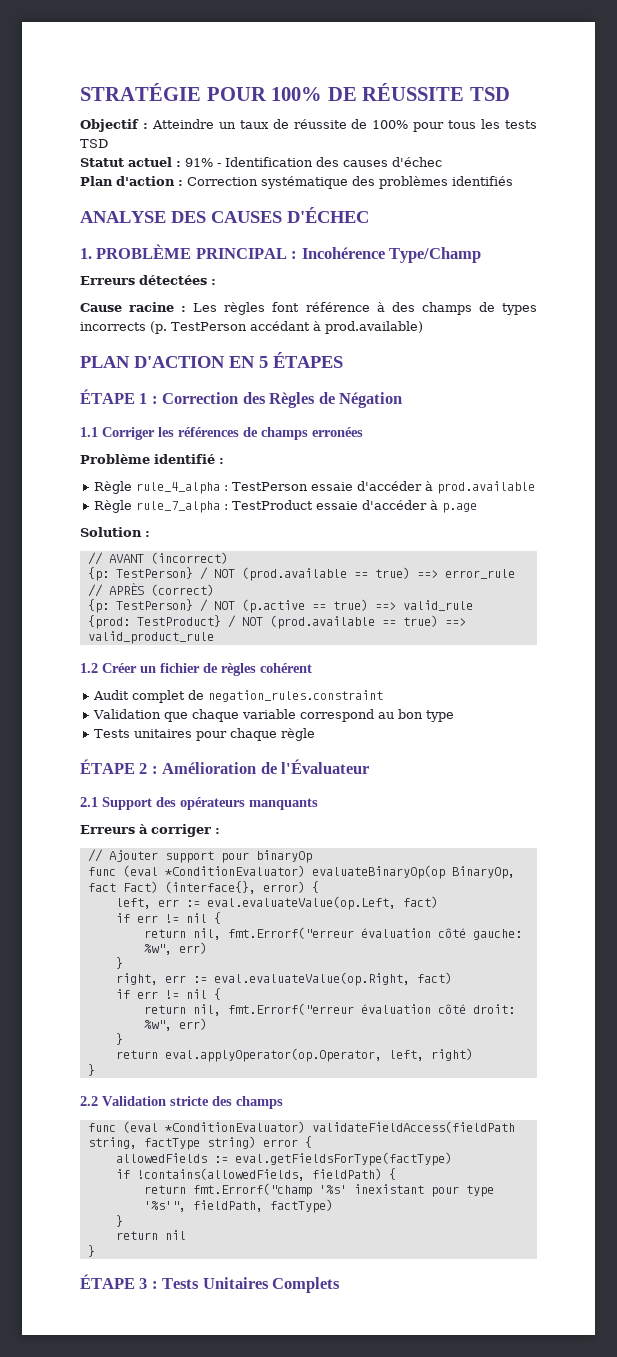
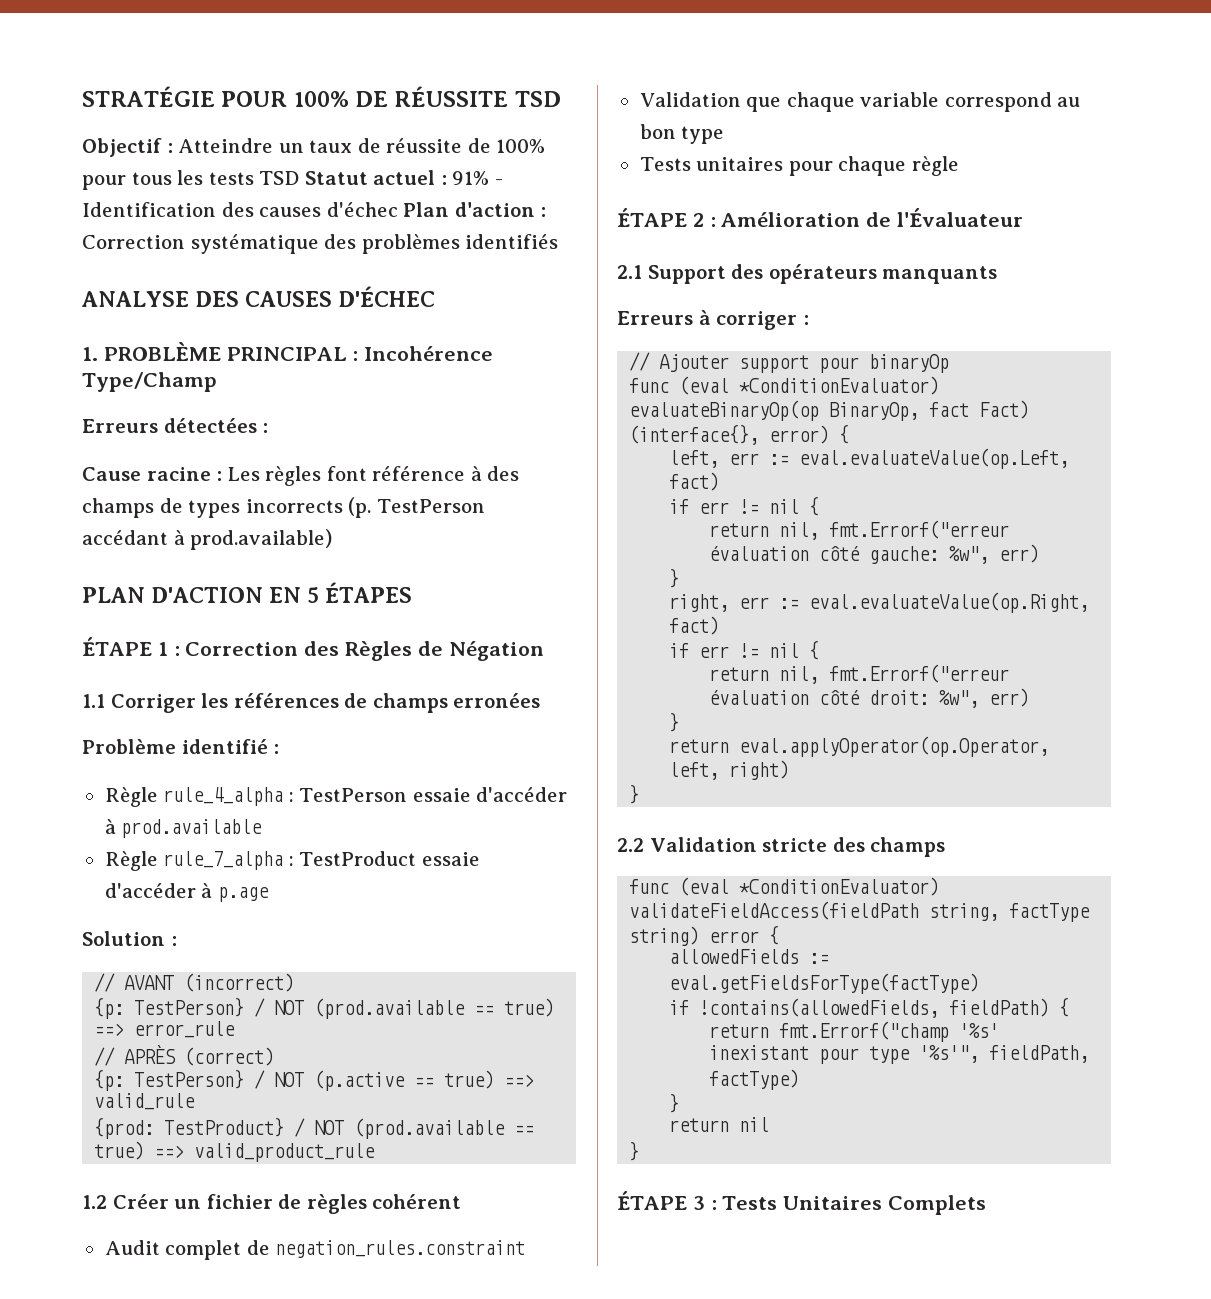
(108, 143) // -> (300, 178) none
(442, 162) // -> (398, 209) none

